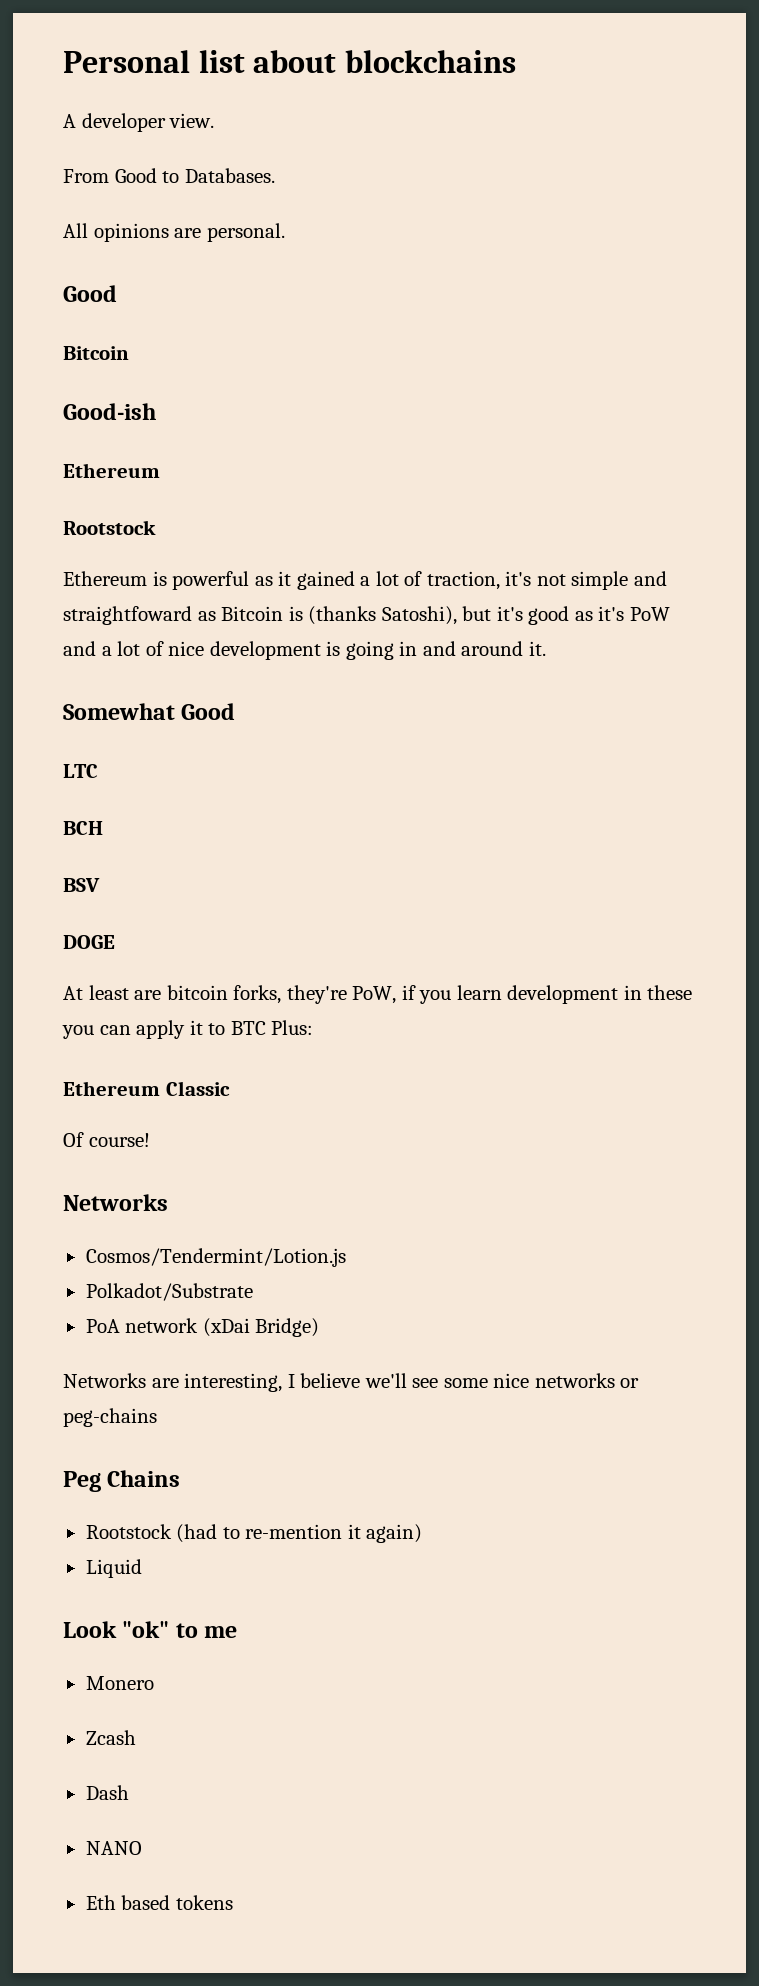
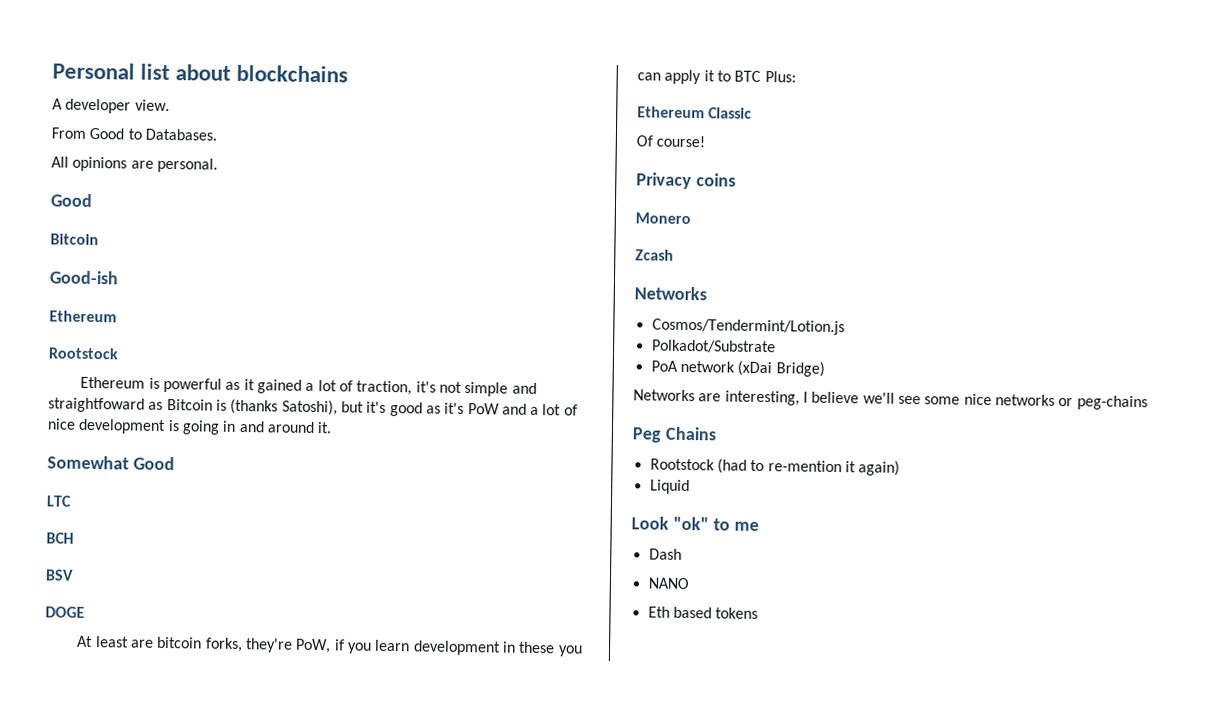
(150, 1140) none -> [636,172,736,190] [635,212,691,225] [635,249,674,261] // Privacy coins // Monero // Zcash
[85,1676,154,1690] [85,1730,136,1745] // Monero // Zcash -> (759, 526) none

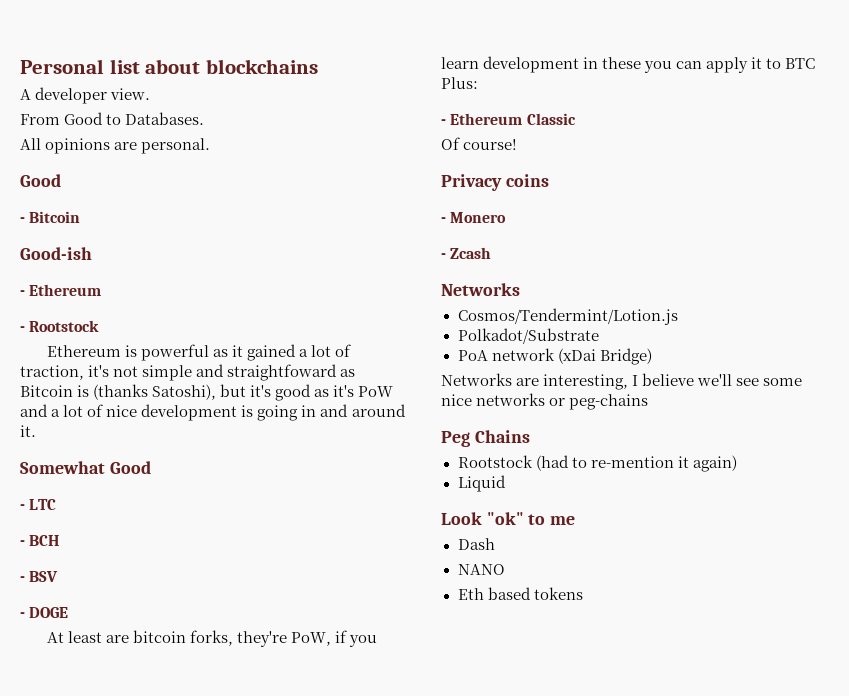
(93, 200) none -> [20,217,25,223] -
(119, 277) none -> [20,290,25,296] -
(117, 316) none -> [20,326,25,332] -
(175, 463) none -> [20,504,25,510] -
(72, 501) none -> [20,540,25,546] -
(74, 538) none -> [20,576,25,582] -
(74, 575) none -> [20,612,25,618] -
(796, 77) none -> [441,119,446,125] -
(736, 180) none -> [441,217,446,223] -
(691, 218) none -> [441,253,446,259] -

